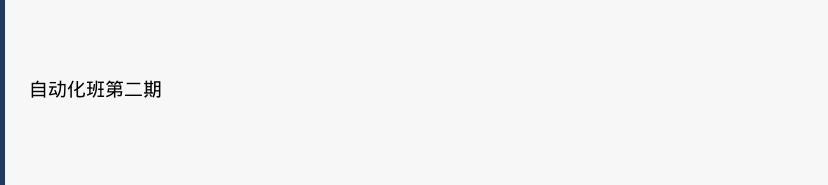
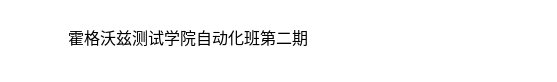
(29, 89) none -> [68,30,196,47] 霍格沃兹测试学院

